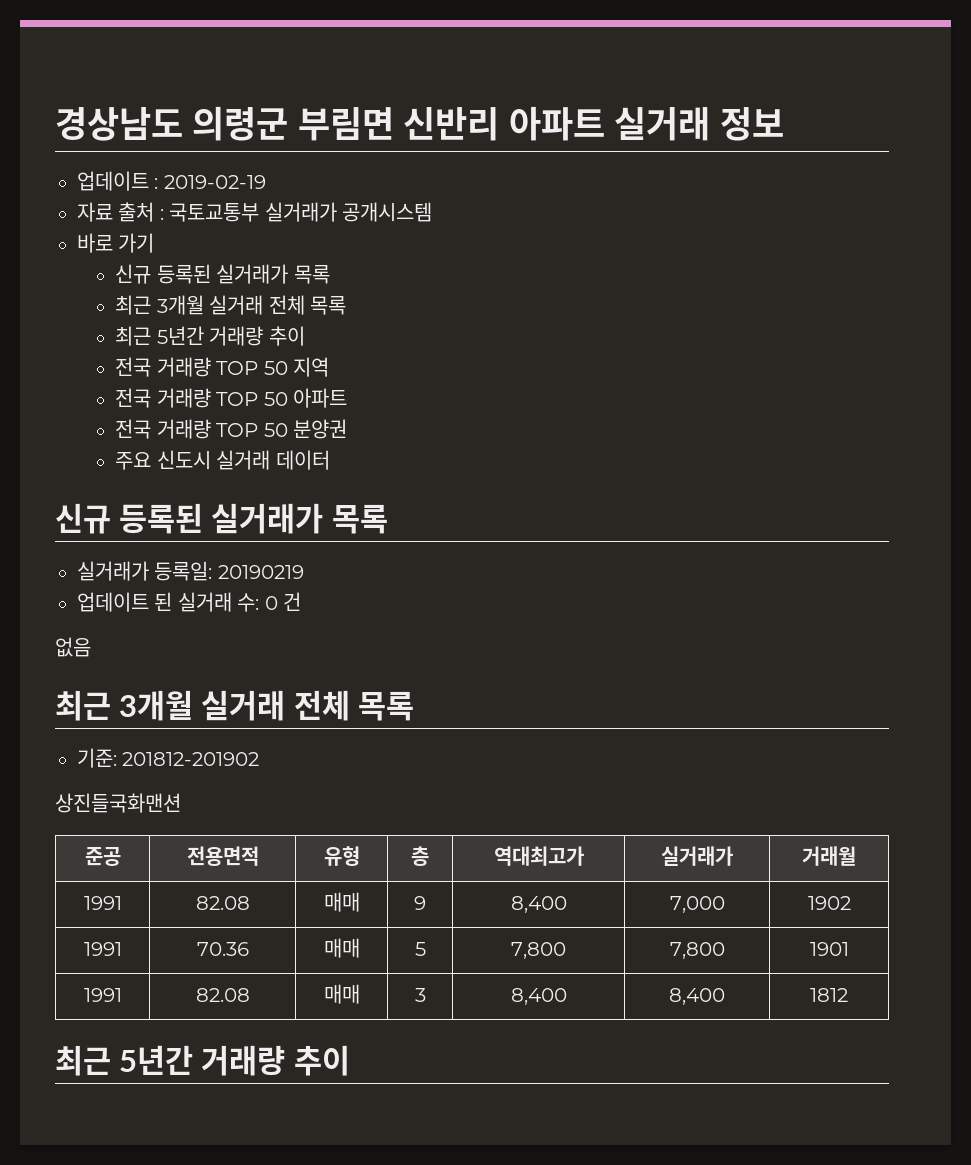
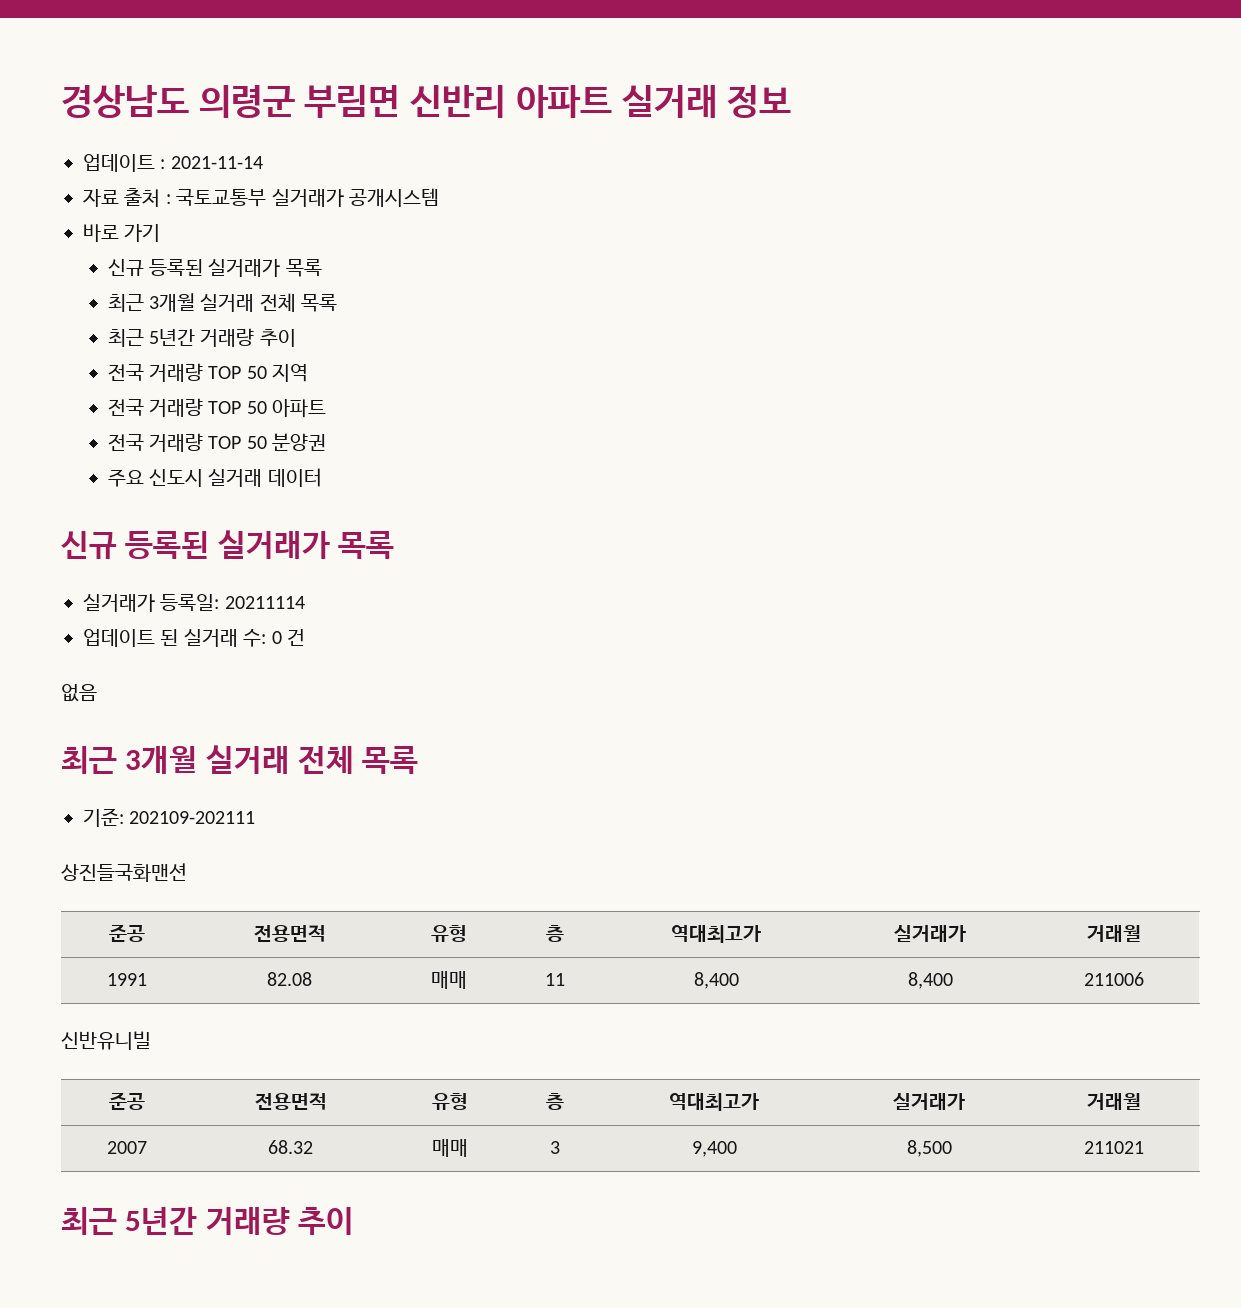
[163,175,266,189] 2019-02-19 -> [170,156,263,169] 2021-11-14
[217,565,304,579] 20190219 -> [224,596,305,609] 20211114
[122,752,260,766] 201812-201902 -> [129,811,256,824] 202109-202111
[414,896,426,910] [510,896,567,913] [669,896,725,913] [807,896,851,910] [83,942,122,956] [196,942,249,956] [323,938,360,958] [414,942,426,956] [511,942,566,959] [669,942,725,959] [809,942,849,956] [83,988,122,1002] [195,988,250,1002] 9 | 8,400 | 7,000 | 1902 // 1991 | 70.36 | 매매 | 5 | 7,800 | 7,800 | 1901 // 1991 | 82.08 -> [544,973,565,986] [693,972,739,989] [907,972,953,989] [1083,972,1144,986] [61,1031,151,1050] [109,1092,145,1110] [254,1093,327,1110] [432,1093,468,1110] [545,1093,564,1110] [669,1093,759,1111] [893,1093,965,1110] [1086,1093,1141,1110] [107,1141,147,1154] [268,1140,313,1154] 11 | 8,400 | 8,400 | 211006 // 신반유니빌 // 준공 | 전용면적 | 유형 | 층 | 역대최고가 | 실거래가 | 거래월 // 2007 | 68.32
[510,988,567,1005] [669,988,725,1005] [810,988,848,1002] 8,400 | 8,400 | 1812 -> [691,1141,737,1157] [906,1140,952,1157] [1083,1141,1144,1154] 9,400 | 8,500 | 211021

